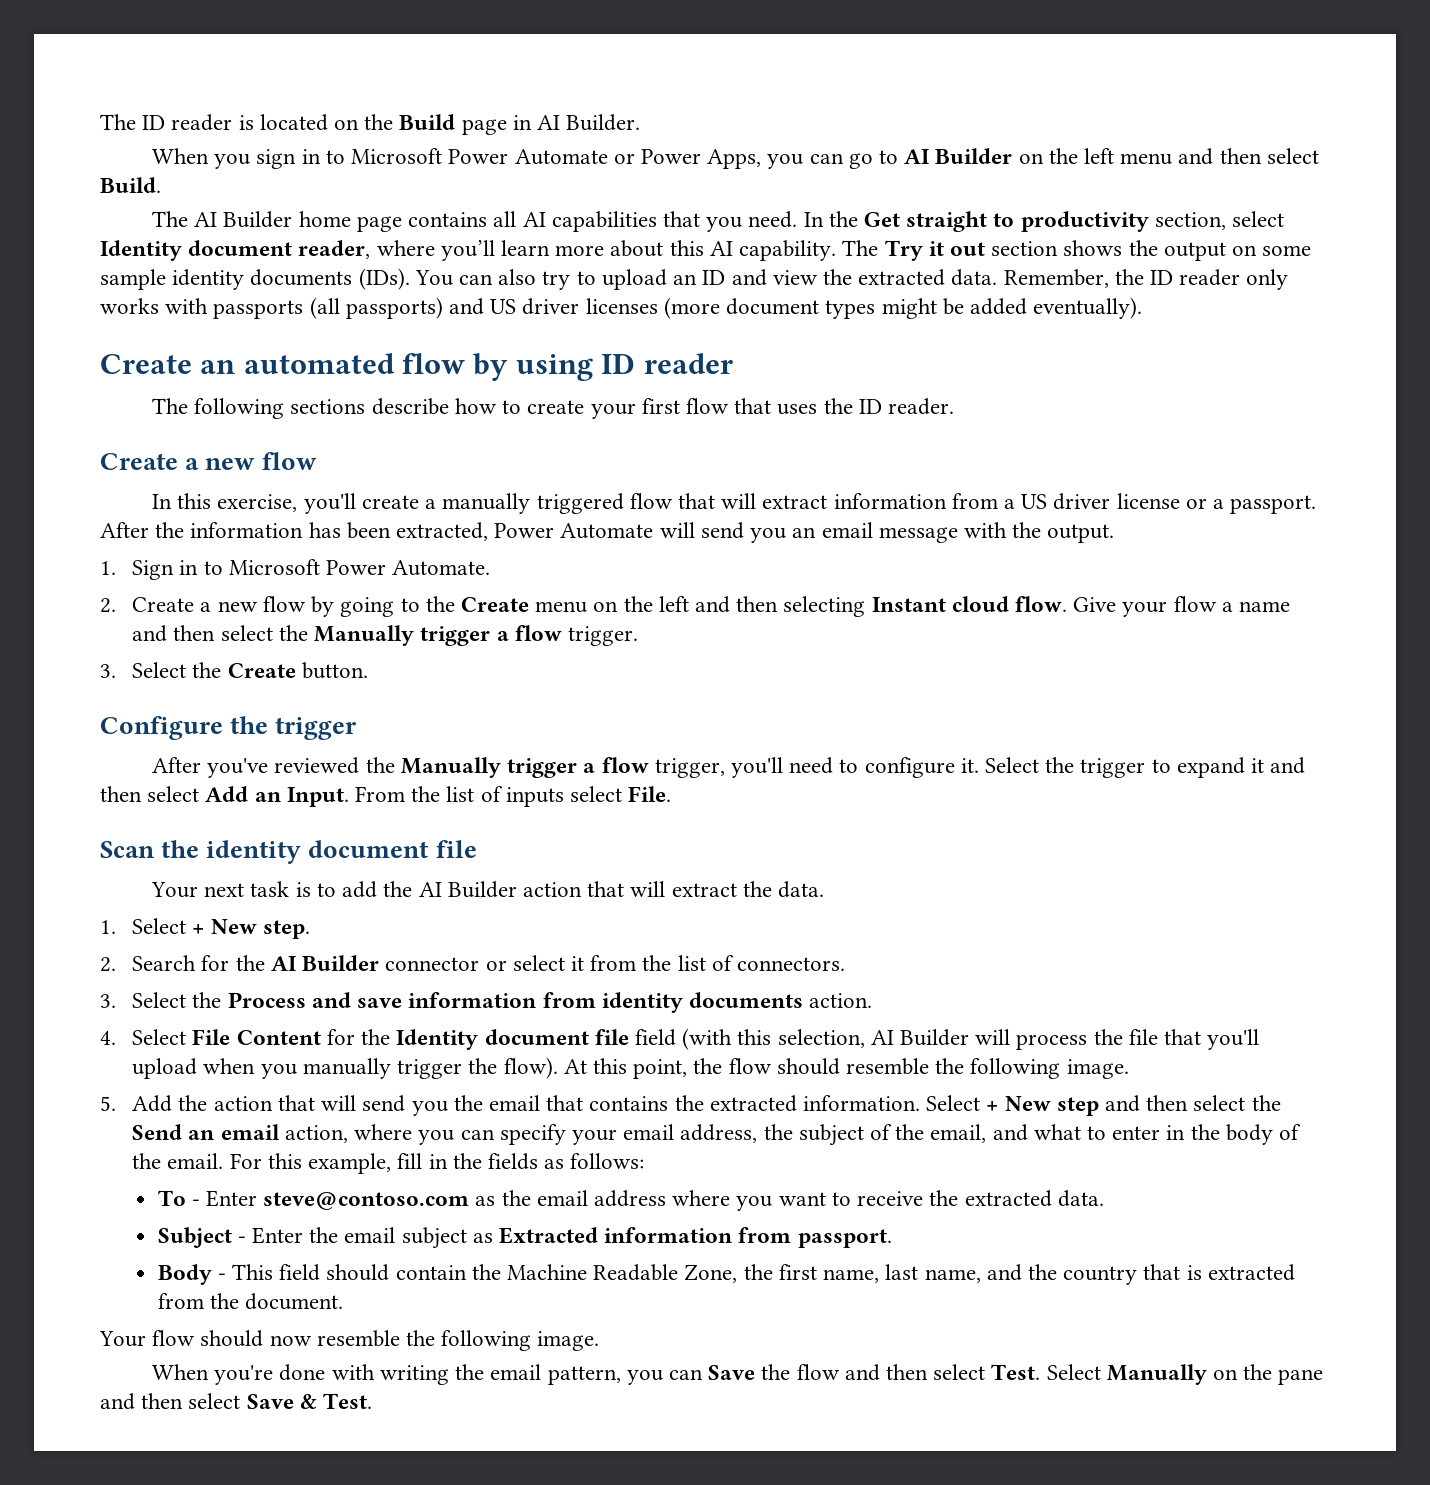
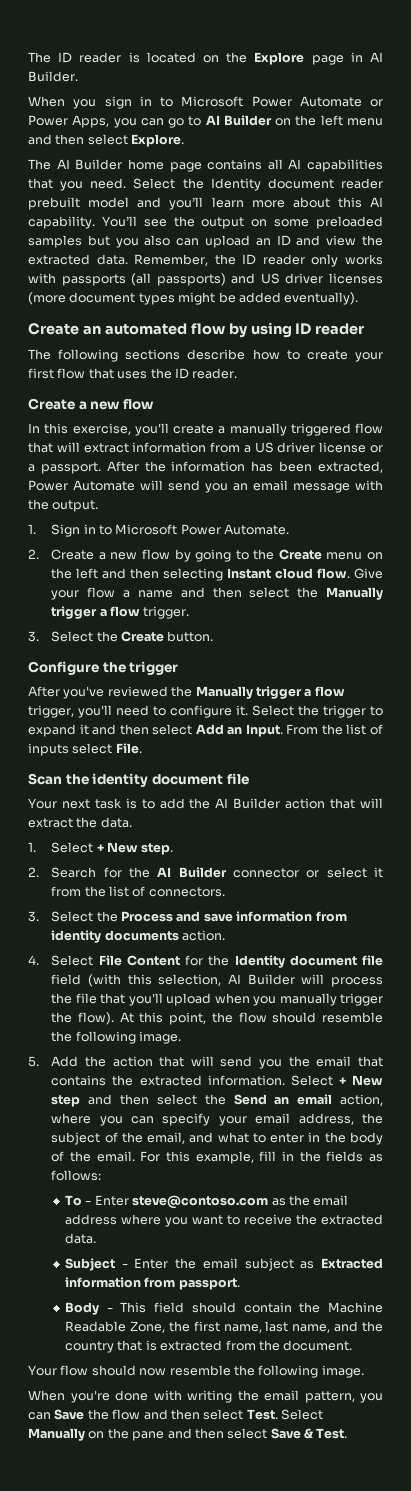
[399,114,456,130] Build -> [254,52,305,65] Explore
[100,177,161,193] Build. -> [131,134,185,147] Explore.
[803,211,1285,232] [100,240,435,261] In the Get straight to productivity section, select Identity document reader, where -> [133,178,383,191] [28,197,162,210] Select the Identity document reader prebuilt model and
[842,240,1312,261] [100,268,596,290] The Try it out section shows the output on some sample identity documents (IDs). You can also try to -> [101,216,383,229] [28,235,200,248] You’ll see the output on some preloaded samples but you also can

